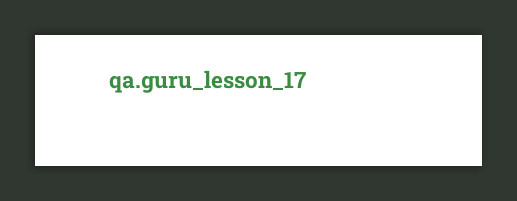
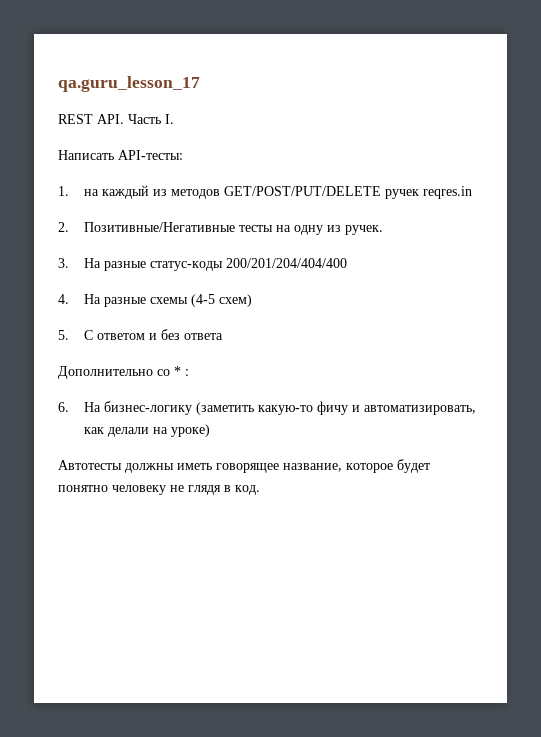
(306, 81) none -> [58,114,174,124] [58,150,183,160] [58,185,473,199] [58,222,384,235] [58,258,348,271] [58,294,253,307] [58,329,224,340] [58,366,189,379] [58,401,477,415] [84,424,211,437] [58,459,430,473] [58,485,260,495] // REST API. Часть I. // Написать API-тесты: // 1. на каждый из методов GET/POST/PUT/DELETE ручек reqres.in // 2. Позитивные/Негативные тесты на одну из ручек. // 3. На разные статус-коды 200/201/204/404/400 // 4. На разные схемы (4-5 схем) // 5. С ответом и без ответа // Дополнительно со * : // 6. На бизнес-логику (заметить какую-то фичу и автоматизировать, как делали на уроке) // Автотесты должны иметь говорящее название, которое будет понятно человеку не глядя в код.

